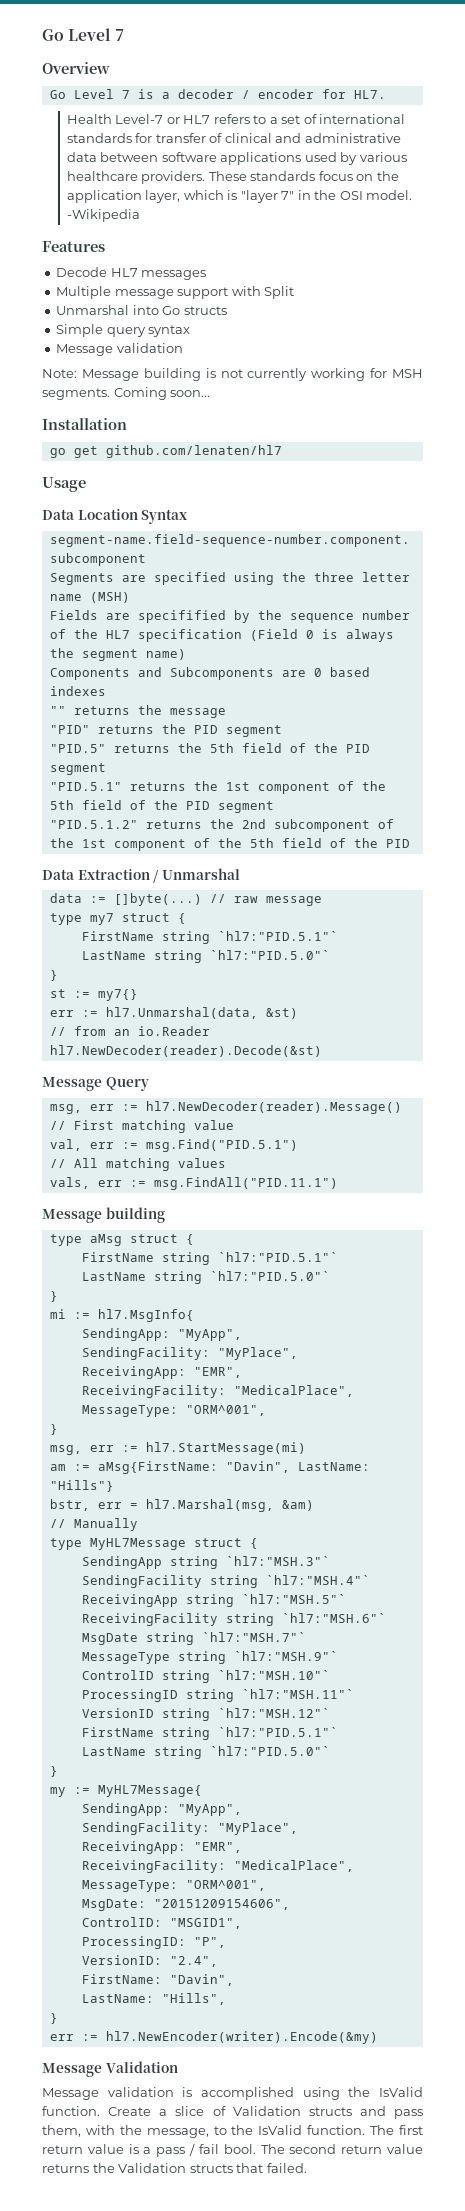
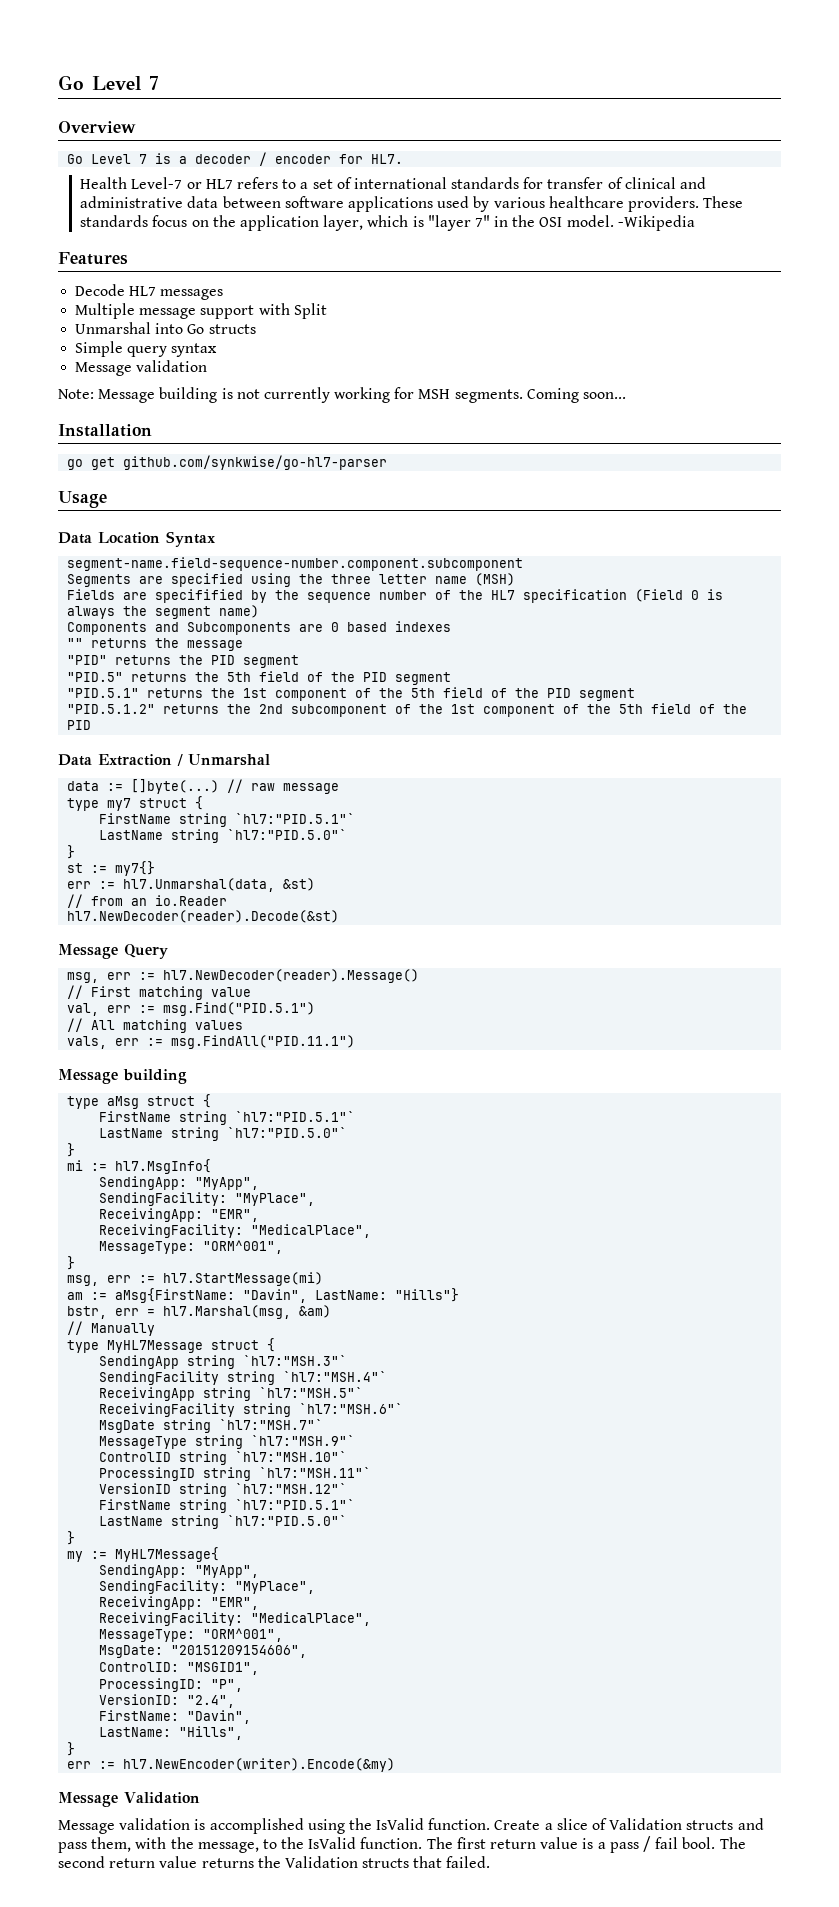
[105,445,282,458] github.com/lenaten/hl7 -> [123,455,388,470] github.com/synkwise/go-hl7-parser

